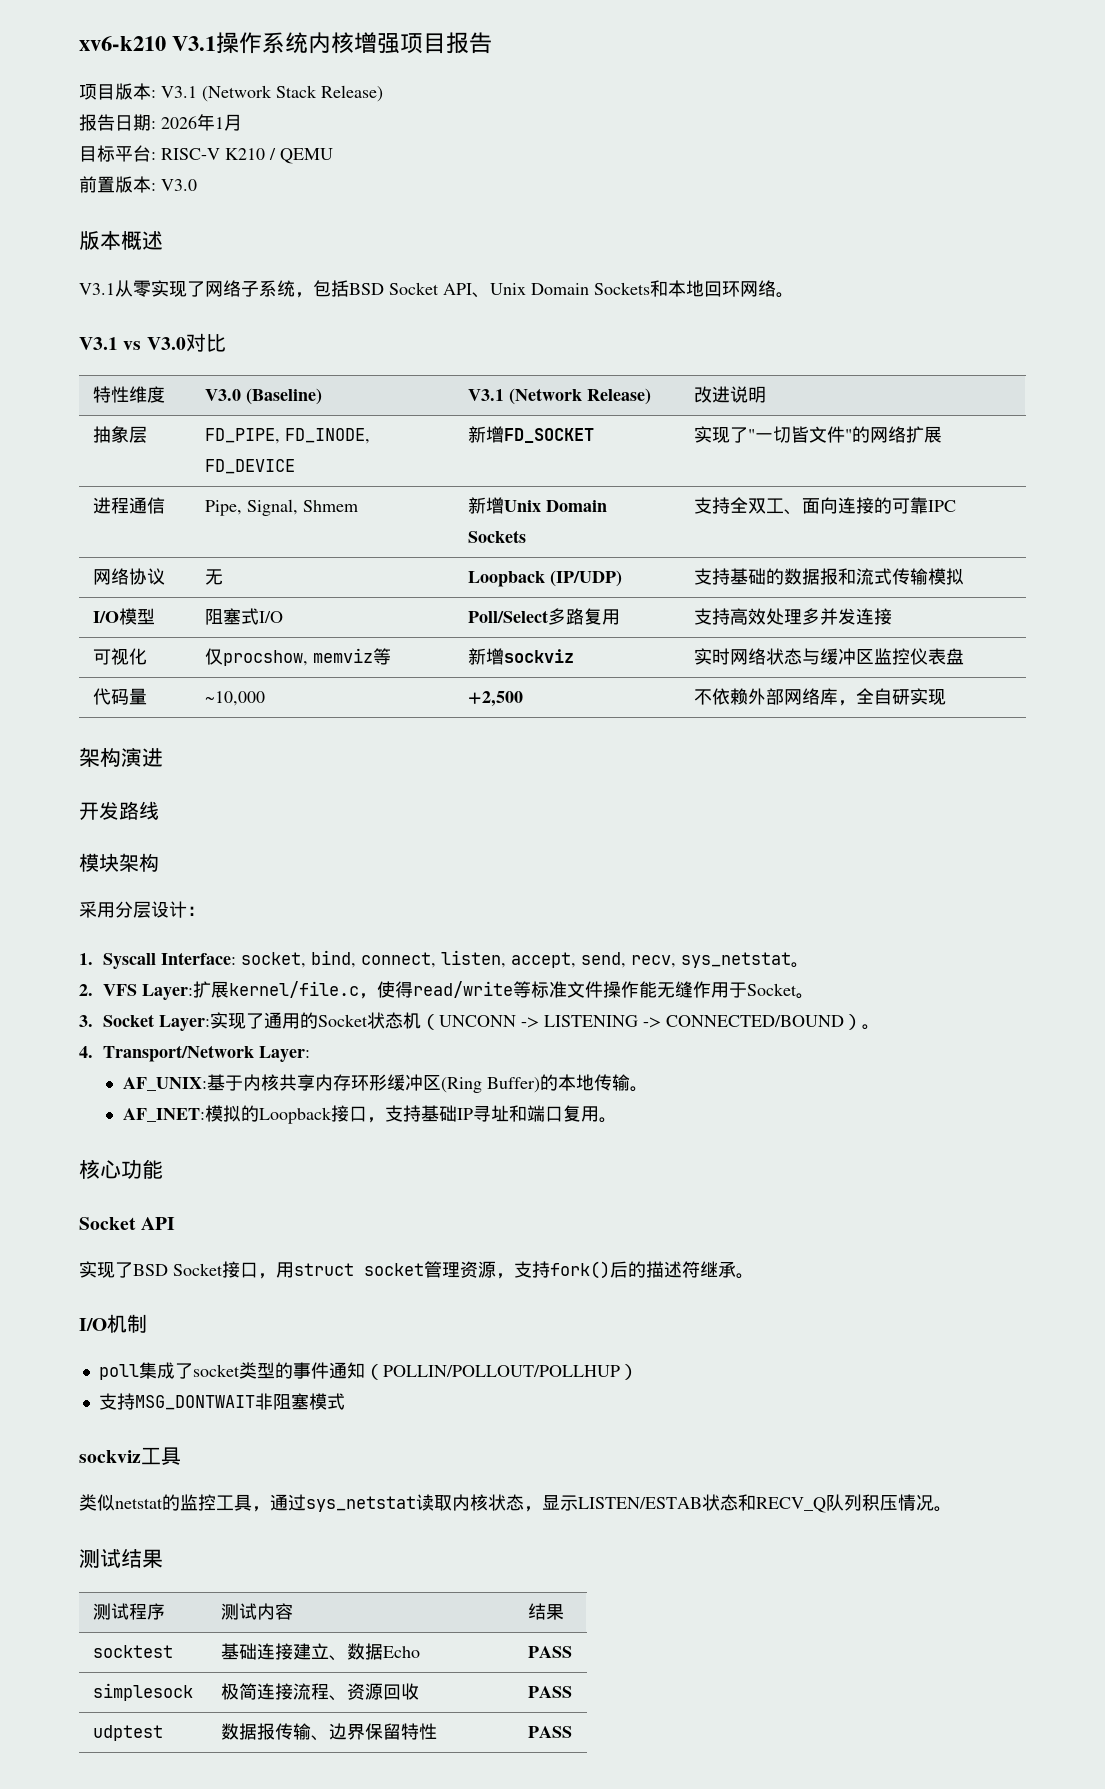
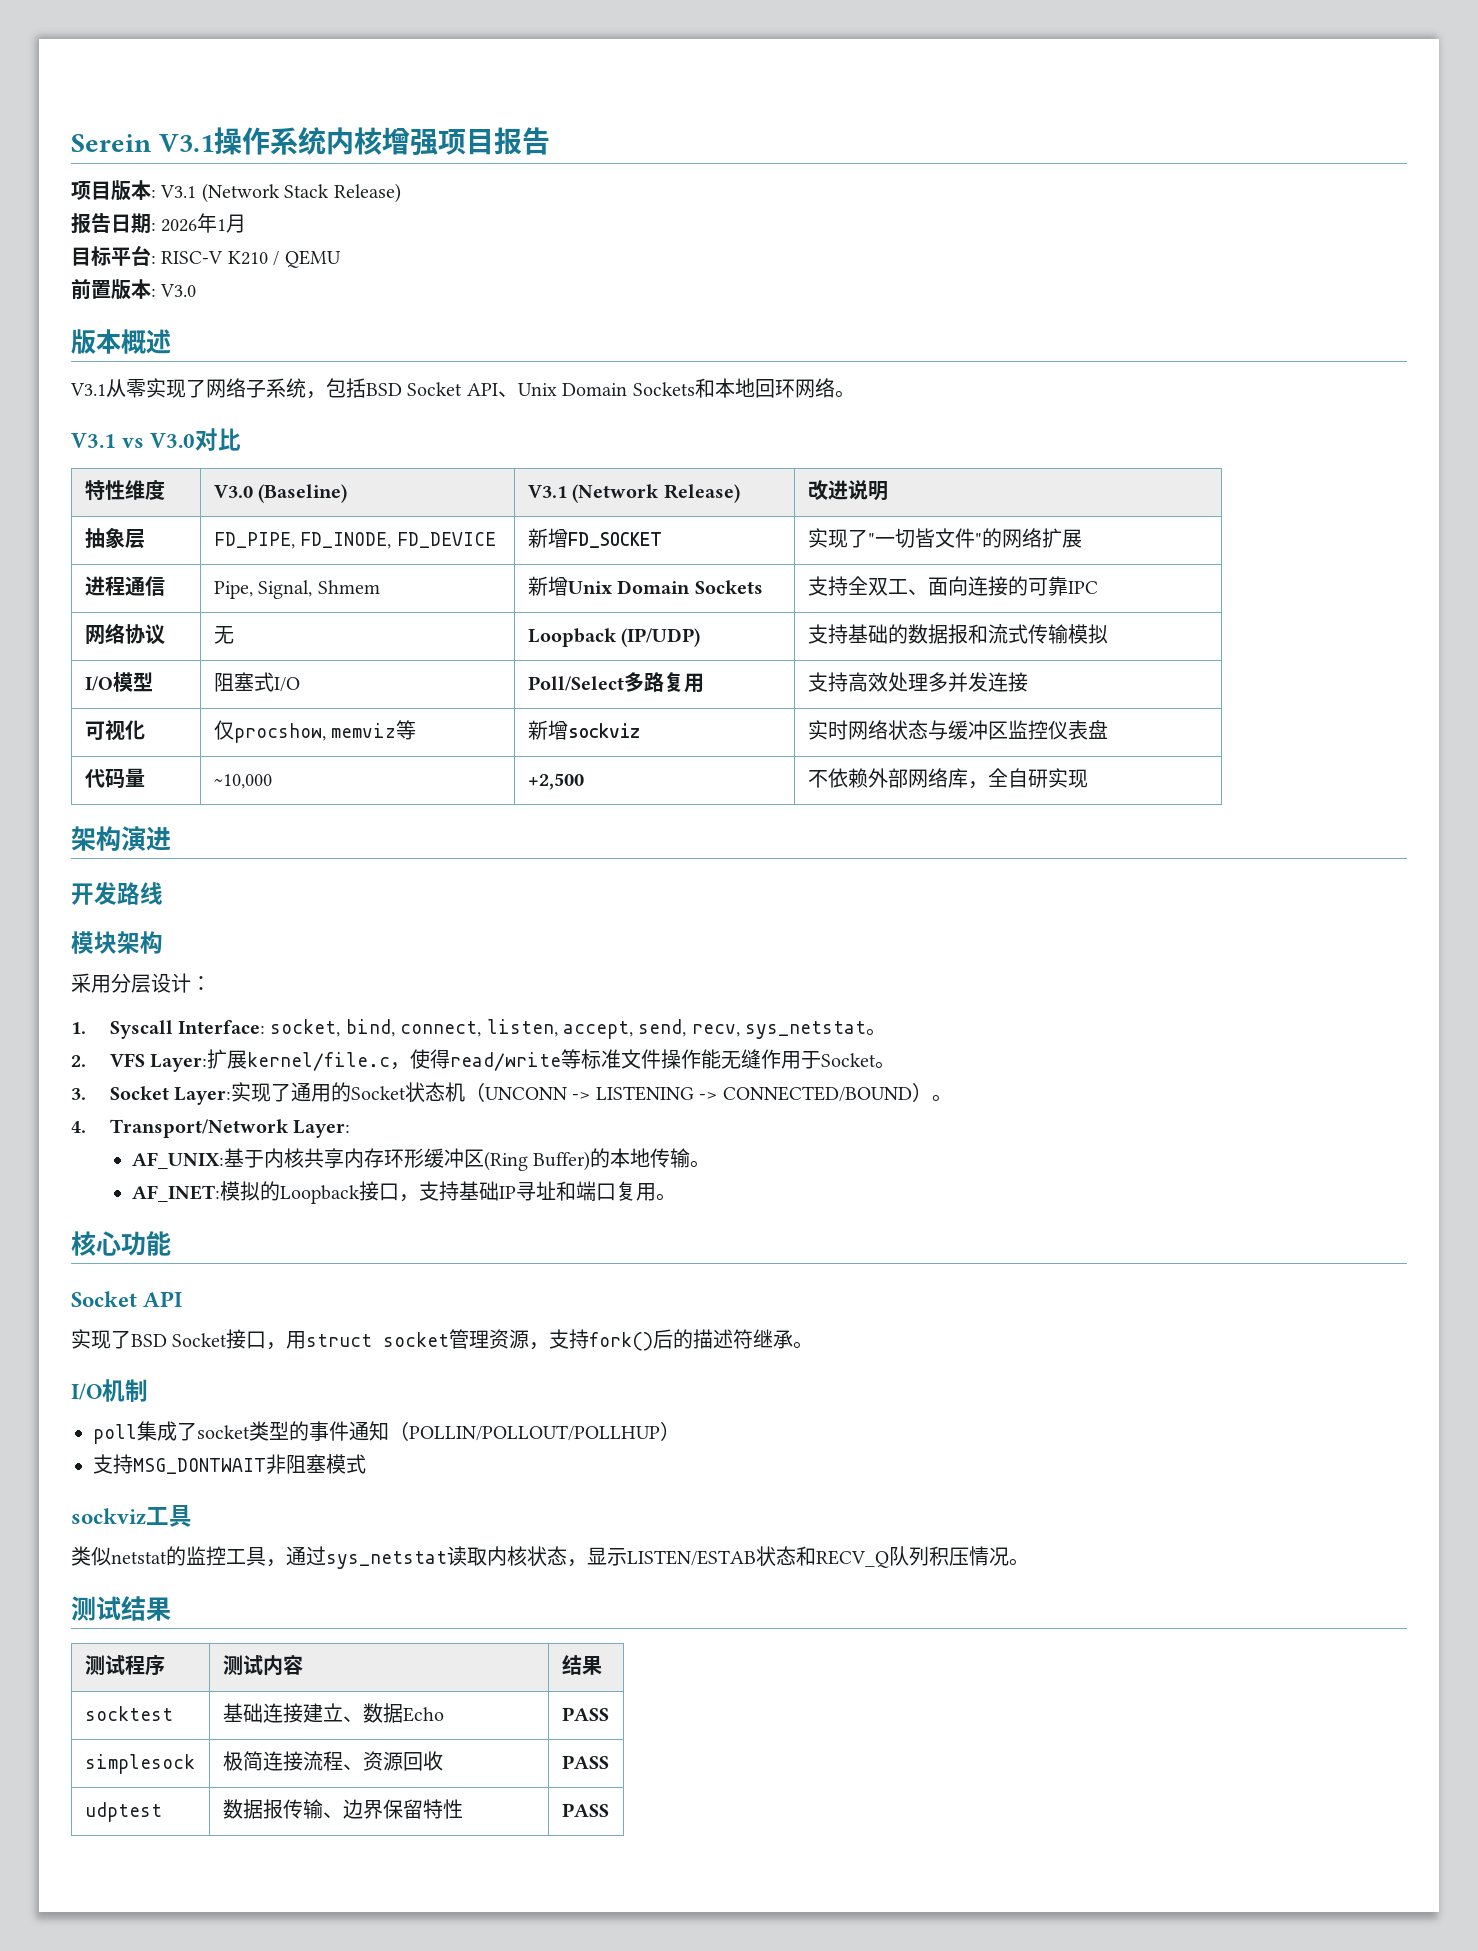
[79,36,166,51] xv6-k210 -> [71,134,152,152] Serein

